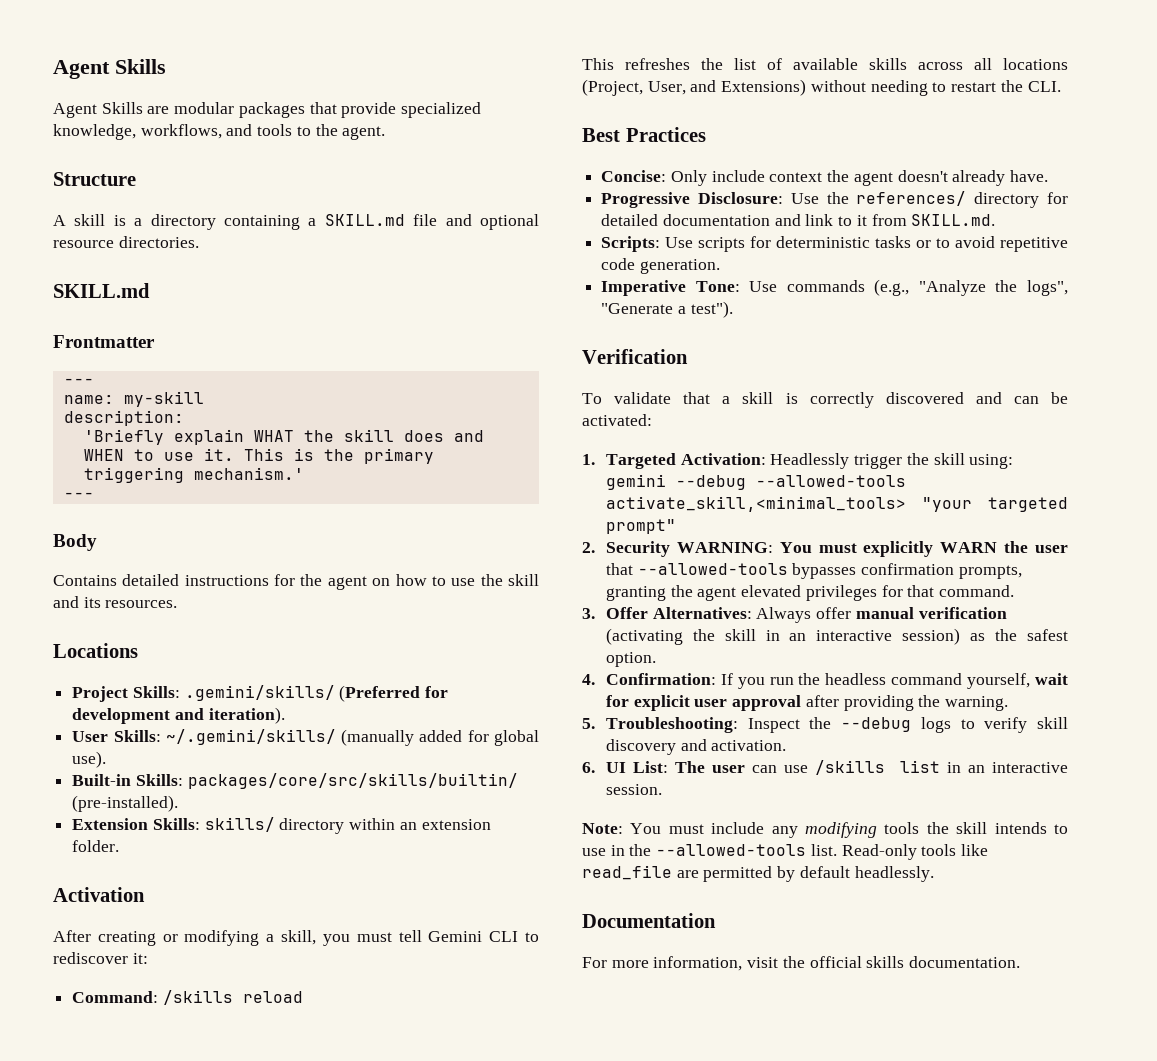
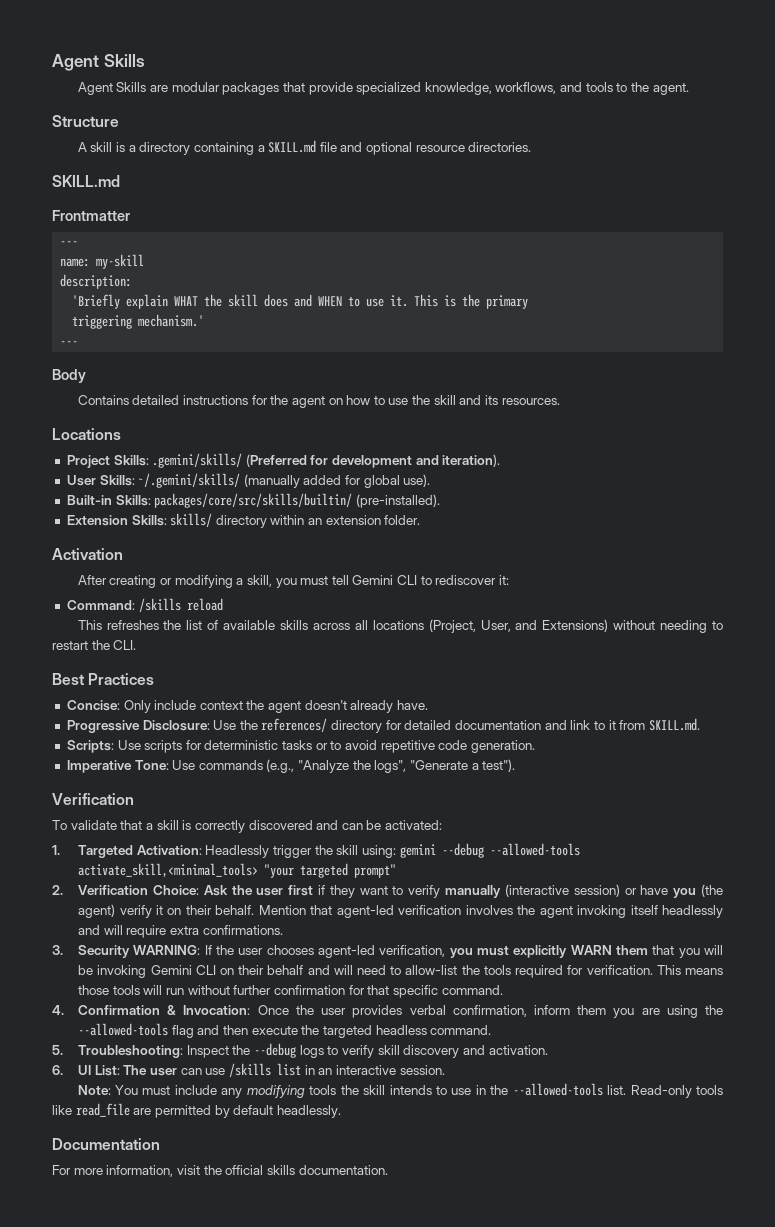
[605,541,1068,557] [605,563,1022,579] [605,585,877,601] Security WARNING: You must explicitly WARN the user that --allowed-tools bypasses confirmation prompts, granting the agent elevated privileges -> [78,884,723,898] [78,904,724,918] [78,925,283,938] [52,945,724,958] [78,965,724,978] [78,985,345,995] Verification Choice: Ask the user first if they want to verify manually (interactive session) or have you (the agent) verify it on their behalf. Mention that agent-led verification involves the agent invoking itself headlessly and will require extra confirmations. // 3. Security WARNING: If the user chooses agent-led verification, you must explicitly WARN them that you will be invoking Gemini CLI on their behalf and will need to allow-list the tools required for verification. This means those tools will run without further confirmation
[938,585,1014,597] [582,607,1007,623] [605,628,1068,645] [605,652,656,667] [582,673,1068,689] [605,695,1008,711] command. // 3. Offer Alternatives: Always offer manual verification (activating the skill in an interactive session) as the safest option. // 4. Confirmation: If you run the headless command yourself, wait for explicit user approval after providing the warning. -> [392,985,503,998] [52,1005,724,1018] [78,1023,492,1038] specific command. // 4. Confirmation & Invocation: Once the user provides verbal confirmation, inform them you are using the --allowed-tools flag and then execute the targeted headless command.

